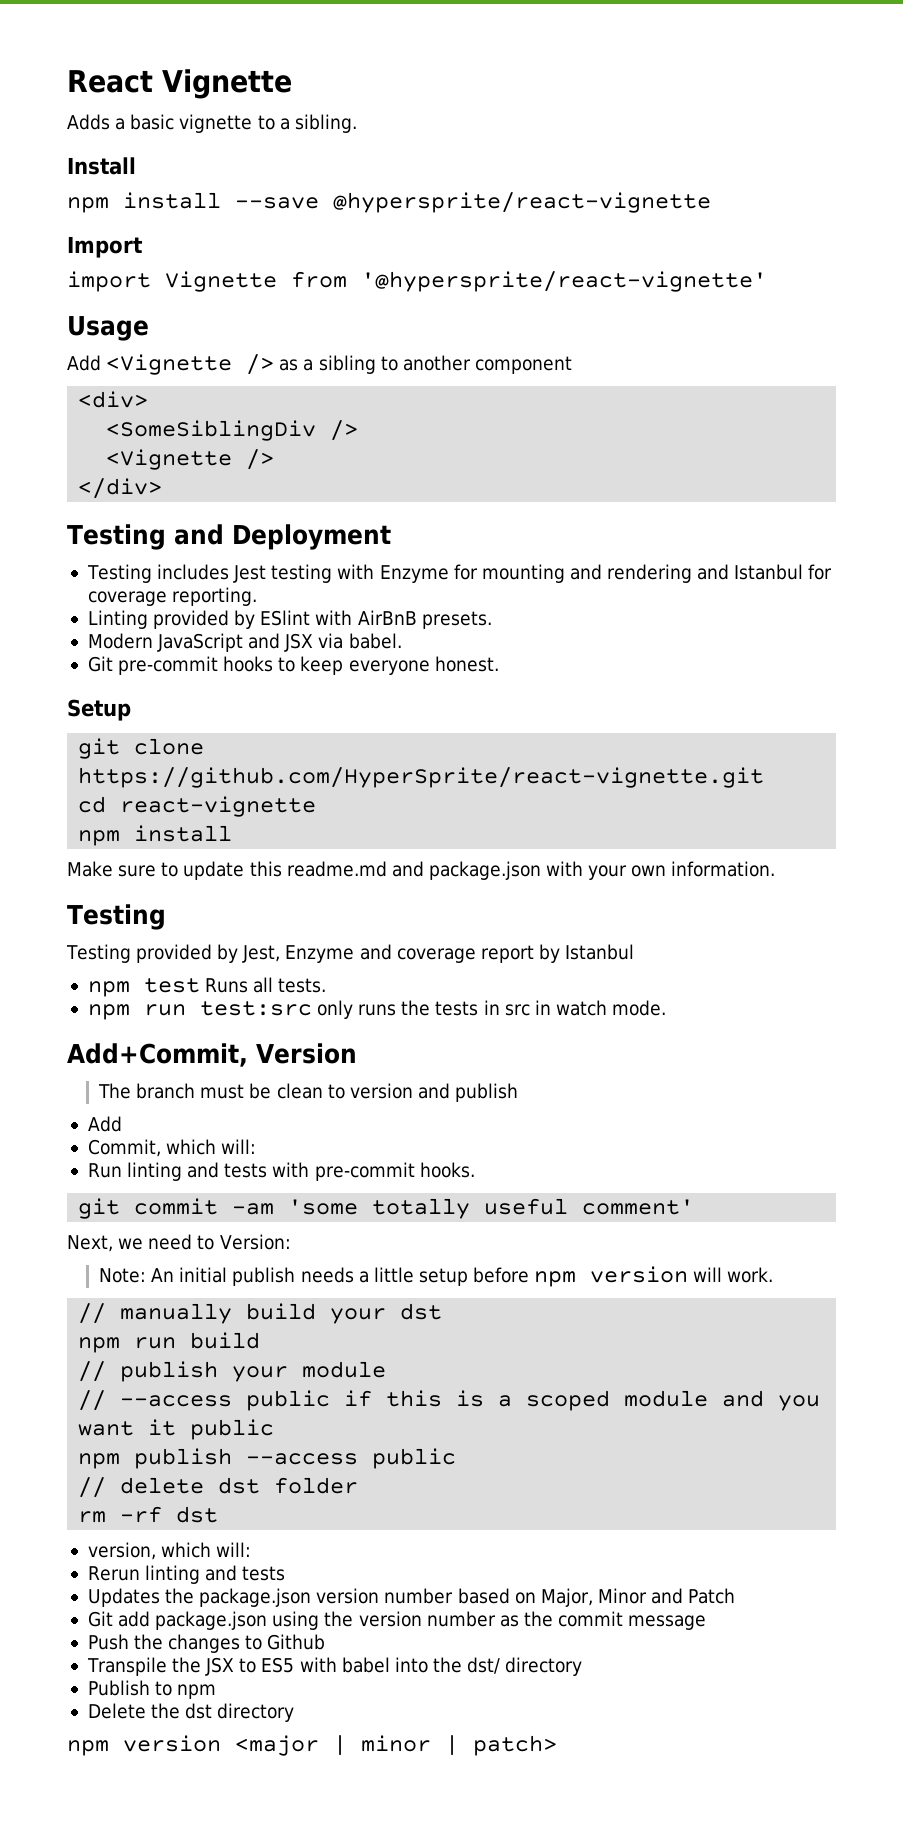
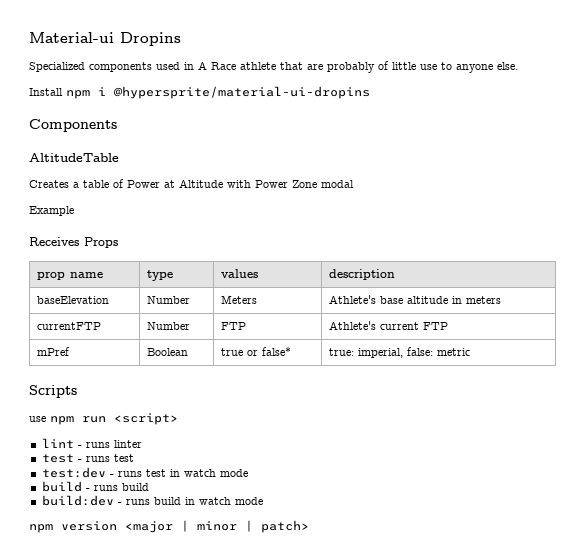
[67,69,292,99] [67,114,357,133] [67,157,136,175] [67,192,711,213] [67,236,143,258] [67,271,767,292] [67,316,149,341] [67,354,572,375] [78,391,149,408] [106,420,359,441] [106,449,275,470] [78,478,163,499] [67,524,391,550] [86,564,833,583] [87,587,258,606] [87,610,492,629] [87,633,402,652] [87,656,499,675] [67,699,131,721] [78,738,205,759] [78,767,765,788] [78,796,317,817] [78,825,233,846] [67,861,776,880] [67,904,166,930] [66,944,635,963] [87,977,327,997] [87,1000,667,1020] [67,1043,357,1067] [98,1083,519,1102] [87,1116,122,1132] [87,1139,257,1157] [87,1162,475,1181] [78,1198,695,1219] [67,1234,291,1252] [99,1266,774,1287] [78,1303,443,1324] [78,1332,261,1353] [78,1361,387,1382] [78,1390,821,1411] [78,1419,275,1440] [78,1448,457,1469] [78,1477,359,1498] [78,1506,219,1523] [87,1542,252,1560] [87,1565,286,1584] [87,1588,736,1607] [87,1611,707,1630] [87,1634,326,1653] [86,1657,583,1676] [87,1680,217,1699] [87,1703,295,1722] React Vignette // Adds a basic vignette to a sibling. // Install // npm install --save @hypersprite/react-vignette // Import // import Vignette from '@hypersprite/react-vignette' // Usage // Add <Vignette /> as a sibling to another component // <div> // <SomeSiblingDiv /> // <Vignette /> // </div> // Testing and Deployment // Testing includes Jest testing with Enzyme for mounting and rendering and Istanbul for coverage reporting. // Linting provided by ESlint with AirBnB presets. // Modern JavaScript and JSX via babel. // Git pre-commit hooks to keep everyone honest. // Setup // git clone https://github.com/HyperSprite/react-vignette.git // cd react-vignette // npm install // Make sure to update this readme.md and package.json with your own information. // Testing // Testing provided by Jest, Enzyme and coverage report by Istanbul // npm test Runs all tests. // npm run test:src only runs the tests in src in watch mode. // Add+Commit, Version // The branch must be clean to version and publish // Add // Commit, which will: // Run linting and tests with pre-commit hooks. // git commit -am 'some totally useful comment' // Next, we need to Version: // Note: An initial publish needs a little setup before npm version will work. // // manually build your dst // npm run build // // publish your module // // --access public if this is a scoped module and you want it public // npm publish --access public // // delete dst folder // rm -rf dst // version, which will: // Rerun linting and tests // Updates the package.json version number based on Major, Minor and Patch // Git add package.json using the version number as the commit message // Push the changes to Github // Transpile the JSX to ES5 with babel into the dst/ directory // Publish to npm // Delete the dst directory -> [29,32,181,46] [29,61,518,73] [29,86,370,99] [29,119,117,132] [29,153,119,162] [29,179,354,188] [29,206,74,216] [29,237,118,248] [37,272,104,280] [147,270,174,281] [221,269,259,278] [329,269,396,280] [37,296,110,304] [147,296,191,304] [221,295,258,304] [329,295,502,304] [37,322,102,330] [147,322,191,330] [221,322,247,330] [329,321,449,330] [37,347,71,356] [147,348,189,356] [221,347,292,356] [329,347,471,358] [29,385,77,398] [29,413,178,425] [41,438,142,448] [41,454,134,463] [41,467,248,478] [41,481,149,492] [41,495,263,506] Material-ui Dropins // Specialized components used in A Race athlete that are probably of little use to anyone else. // Install npm i @hypersprite/material-ui-dropins // Components // AltitudeTable // Creates a table of Power at Altitude with Power Zone modal // Example // Receives Props // prop name | type | values | description // baseElevation | Number | Meters | Athlete's base altitude in meters // currentFTP | Number | FTP | Athlete's current FTP // mPref | Boolean | true or false* | true: imperial, false: metric // Scripts // use npm run <script> // lint - runs linter // test - runs test // test:dev - runs test in watch mode // build - runs build // build:dev - runs build in watch mode

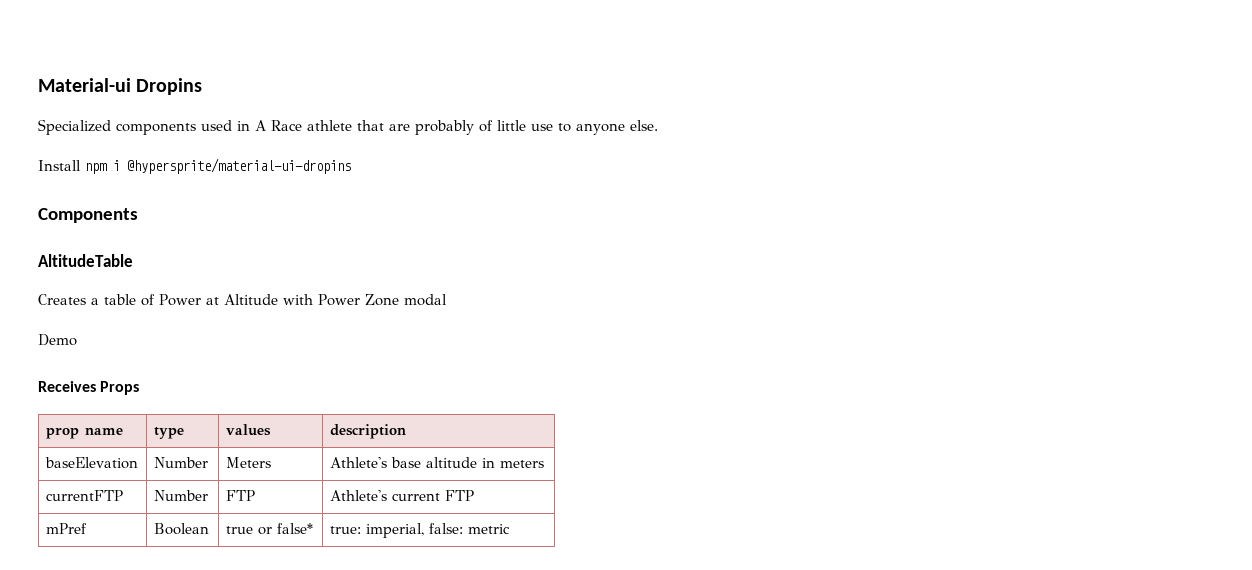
[29,206,74,216] Example -> [38,334,77,346] Demo
[29,385,77,398] [29,413,178,425] [41,438,142,448] [41,454,134,463] [41,467,248,478] [41,481,149,492] [41,495,263,506] [29,520,309,533] // Scripts // use npm run <script> // lint - runs linter // test - runs test // test:dev - runs test in watch mode // build - runs build // build:dev - runs build in watch mode // npm version <major | minor | patch> -> (510, 529) none

